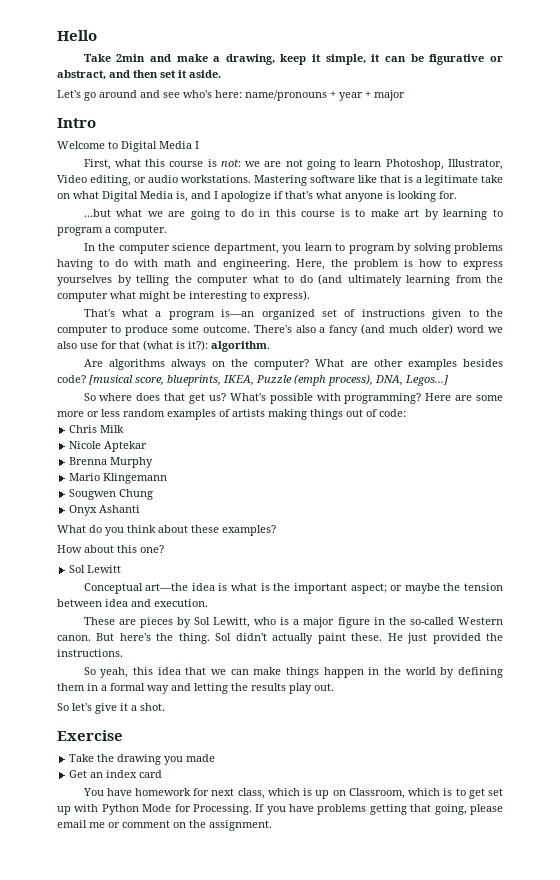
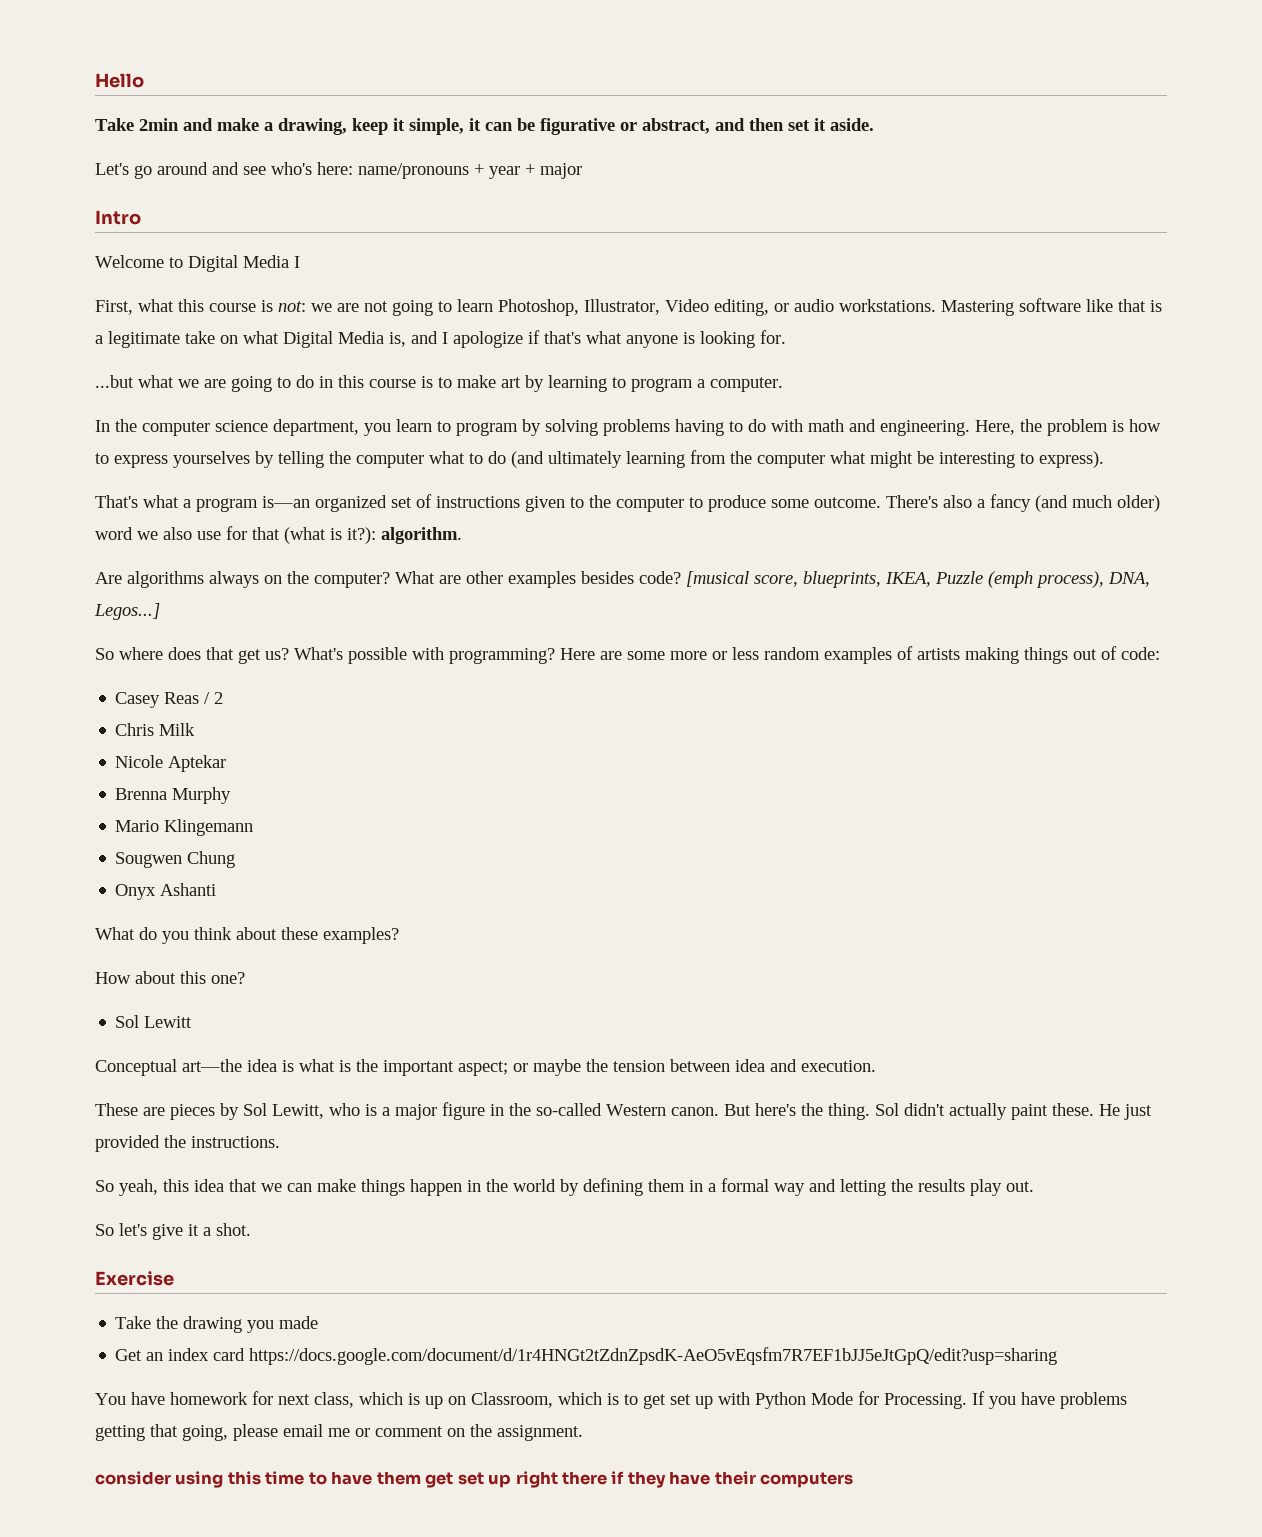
(406, 413) none -> [115,692,224,708] // Casey Reas / 2
(163, 774) none -> [249,1347,1058,1365] https://docs.google.com/document/d/1r4HNGt2tZdnZpsdK-AeO5vEqsfm7R7EF1bJJ5eJtGpQ/edit?usp=sharing
(272, 825) none -> [95,1471,854,1488] // consider using this time to have them get set up right there if they have their computers

